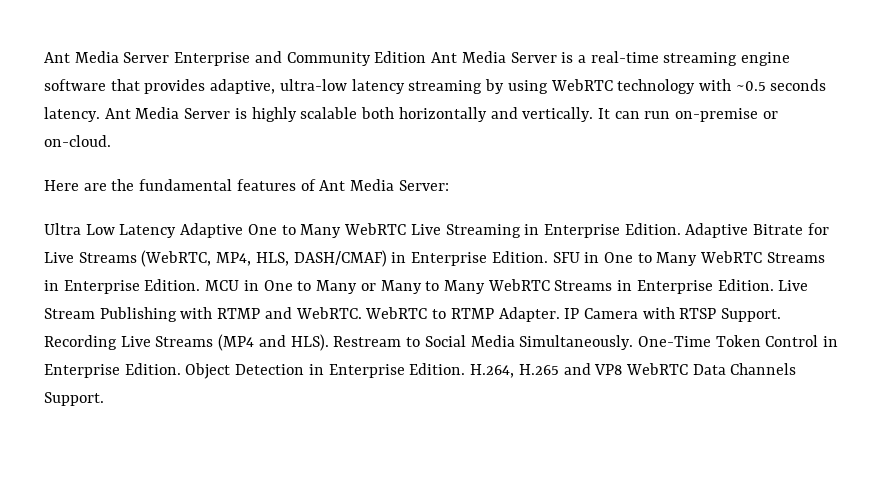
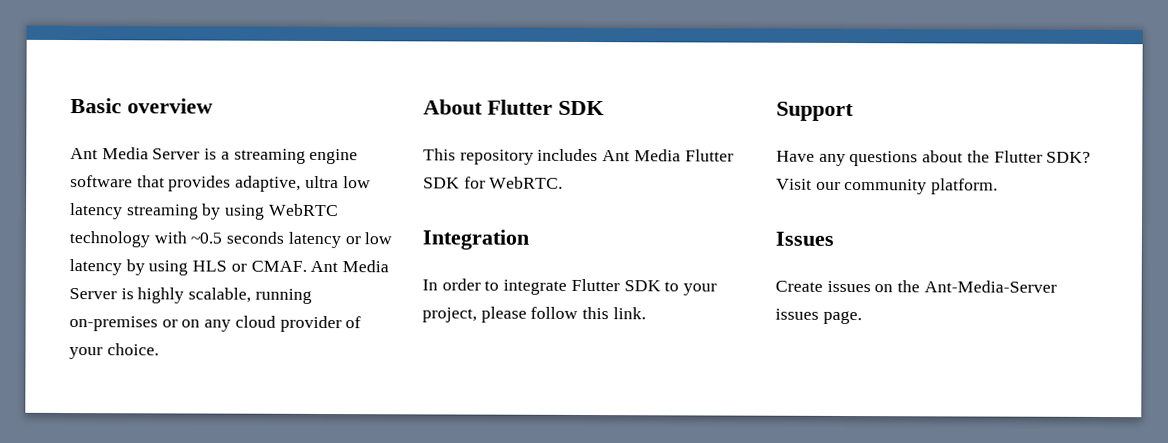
[44,51,427,66] Ant Media Server Enterprise and Community Edition -> [70,98,213,114] Basic overview //
[590,51,659,63] real-time -> (230, 155) none
[279,79,347,91] ultra-low -> [304,175,371,189] ultra low
[44,107,100,122] latency. -> [287,231,393,249] [69,259,307,276] latency or low latency by using HLS or CMAF.
[300,107,778,122] [44,135,111,147] [44,179,449,191] [44,223,829,238] [44,250,825,267] [44,279,809,294] [44,307,782,322] [44,334,839,351] [44,363,797,379] [44,392,104,406] scalable both horizontally and vertically. It can run on-premise or on-cloud. // Here are the fundamental features of Ant Media Server: // Ultra Low Latency Adaptive One to Many WebRTC Live Streaming in Enterprise Edition. Adaptive Bitrate for Live Streams (WebRTC, MP4, HLS, DASH/CMAF) in Enterprise Edition. SFU in One to Many WebRTC Streams in Enterprise Edition. MCU in One to Many or Many to Many WebRTC Streams in Enterprise Edition. Live Stream Publishing with RTMP and WebRTC. WebRTC to RTMP Adapter. IP Camera with RTSP Support. Recording Live Streams (MP4 and HLS). Restream to Social Media Simultaneously. One-Time Token Control in Enterprise Edition. Object Detection in Enterprise Edition. H.264, H.265 and VP8 WebRTC Data Channels Support. -> [188,287,312,304] [69,315,362,333] [69,343,159,360] [423,99,604,116] [423,148,734,165] [423,176,564,189] [422,229,529,250] [422,278,718,296] [422,306,646,323] [776,101,854,122] [776,150,1092,167] [776,178,999,195] [775,231,834,246] [775,280,1057,293] [775,308,862,325] scalable, running on-premises or on any cloud provider of your choice. // About Flutter SDK // This repository includes Ant Media Flutter SDK for WebRTC. // Integration // In order to integrate Flutter SDK to your project, please follow this link. // Support // Have any questions about the Flutter SDK? Visit our community platform. // Issues // Create issues on the Ant-Media-Server issues page.

